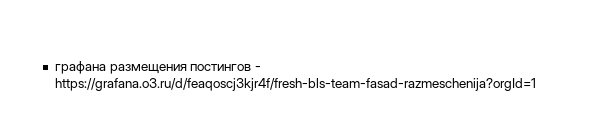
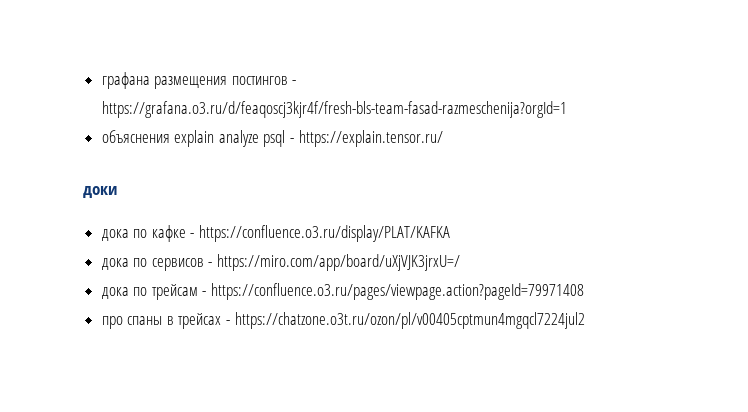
(536, 84) none -> [101,130,443,147] [83,186,117,198] [101,225,451,242] [101,254,461,271] [101,283,585,300] [101,312,585,329] // объяснения explain analyze psql - https://explain.tensor.ru/ // доки // дока по кафке - https://confluence.o3.ru/display/PLAT/KAFKA // дока по сервисов - https://miro.com/app/board/uXjVJK3jrxU=/ // дока по трейсам - https://confluence.o3.ru/pages/viewpage.action?pageId=79971408 // про спаны в трейсах - https://chatzone.o3t.ru/ozon/pl/v00405cptmun4mgqcl7224jul2

